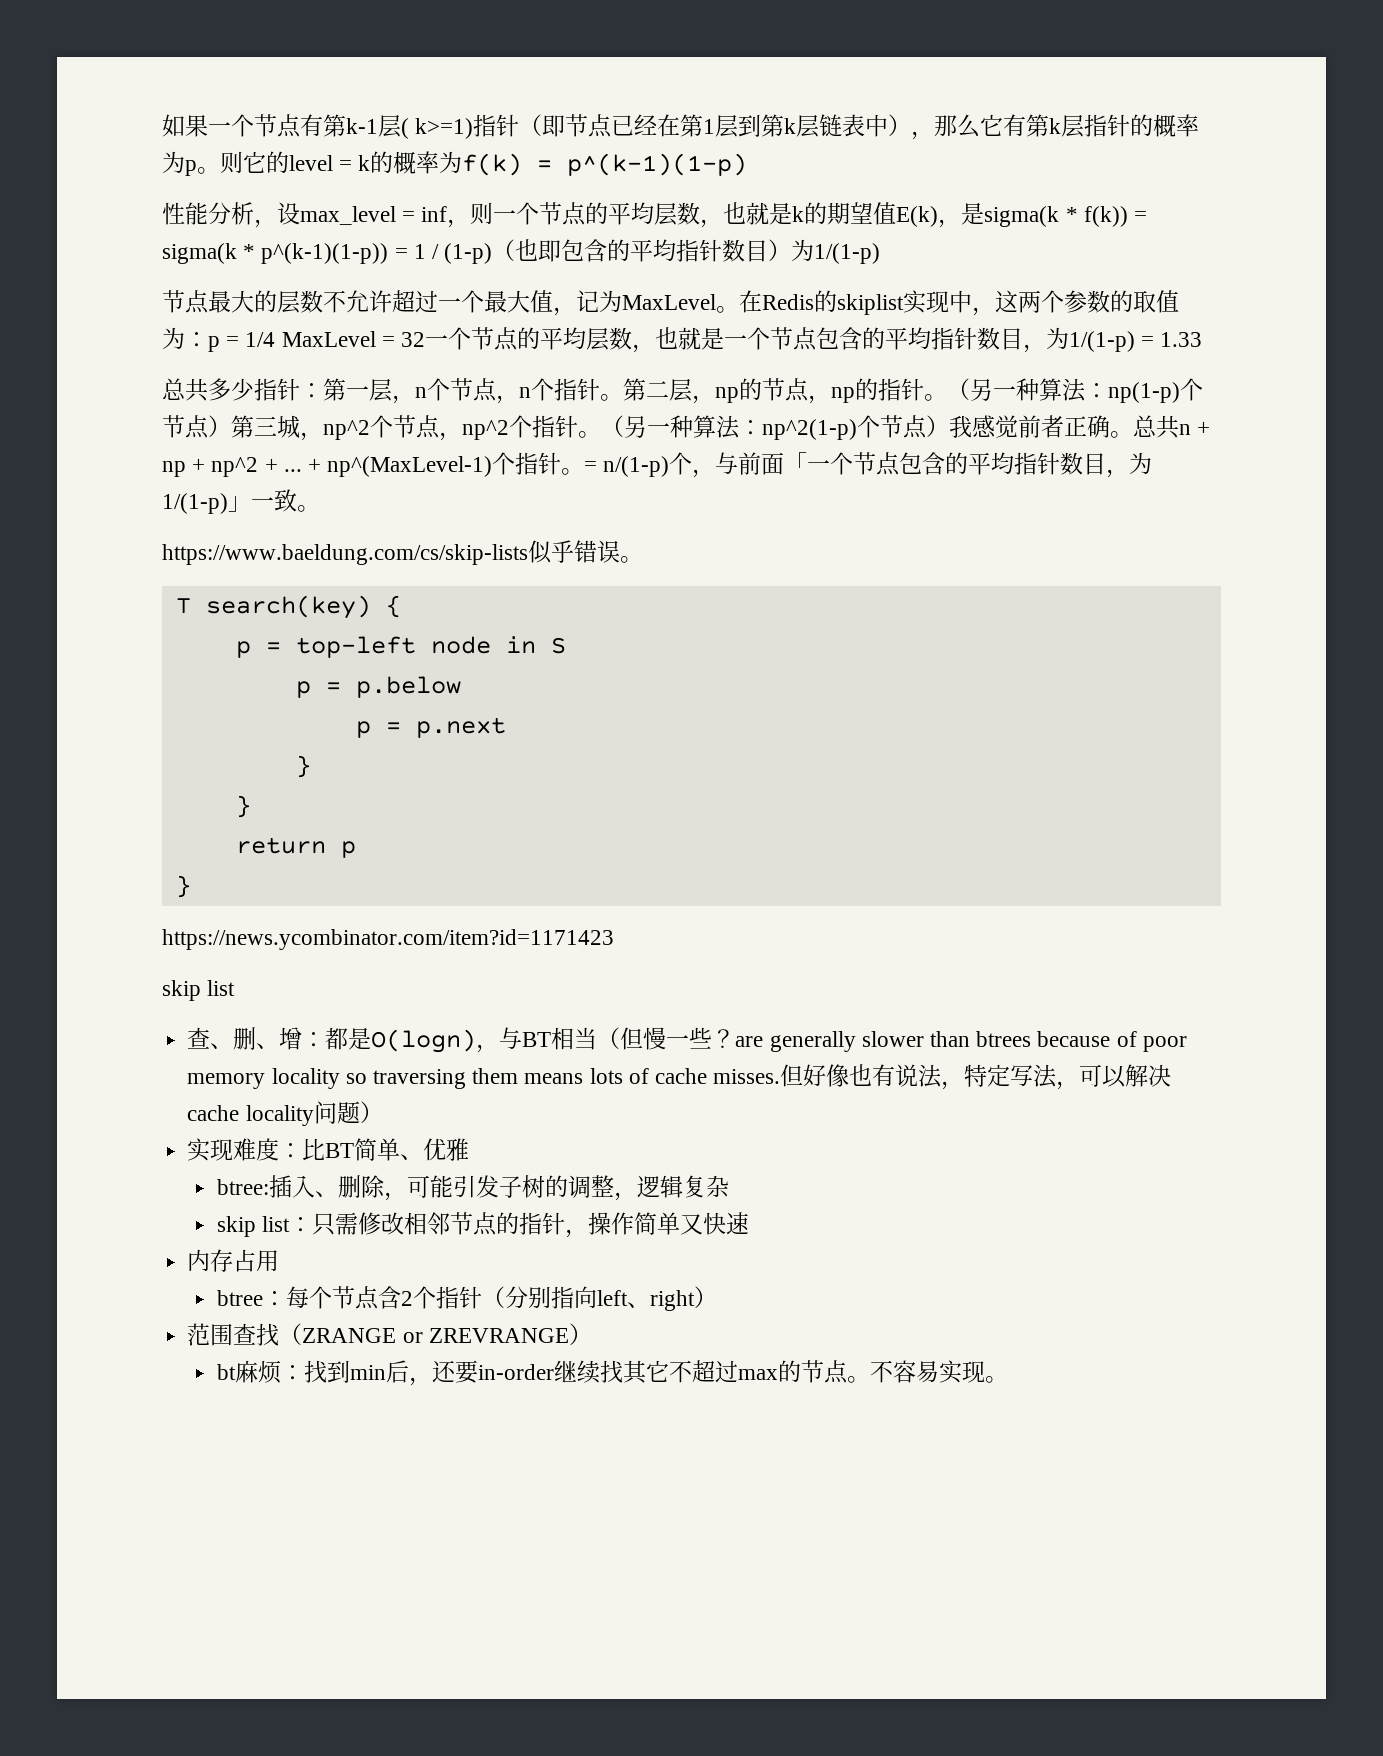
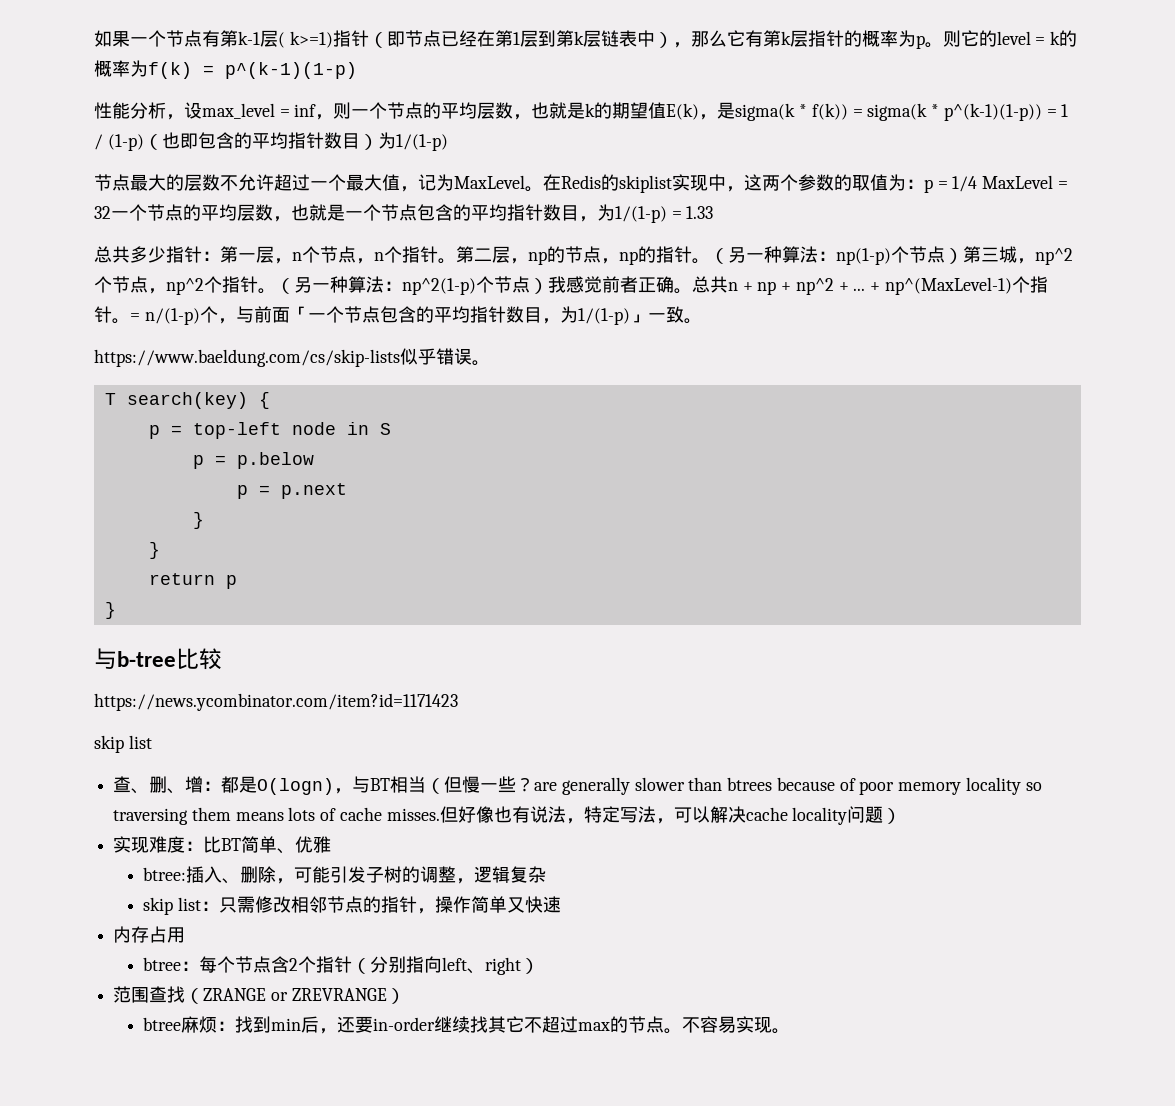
(191, 886) none -> [94,648,222,670] // 与b-tree比较
[216,1364,236,1380] bt -> [143,1017,182,1031] btree

